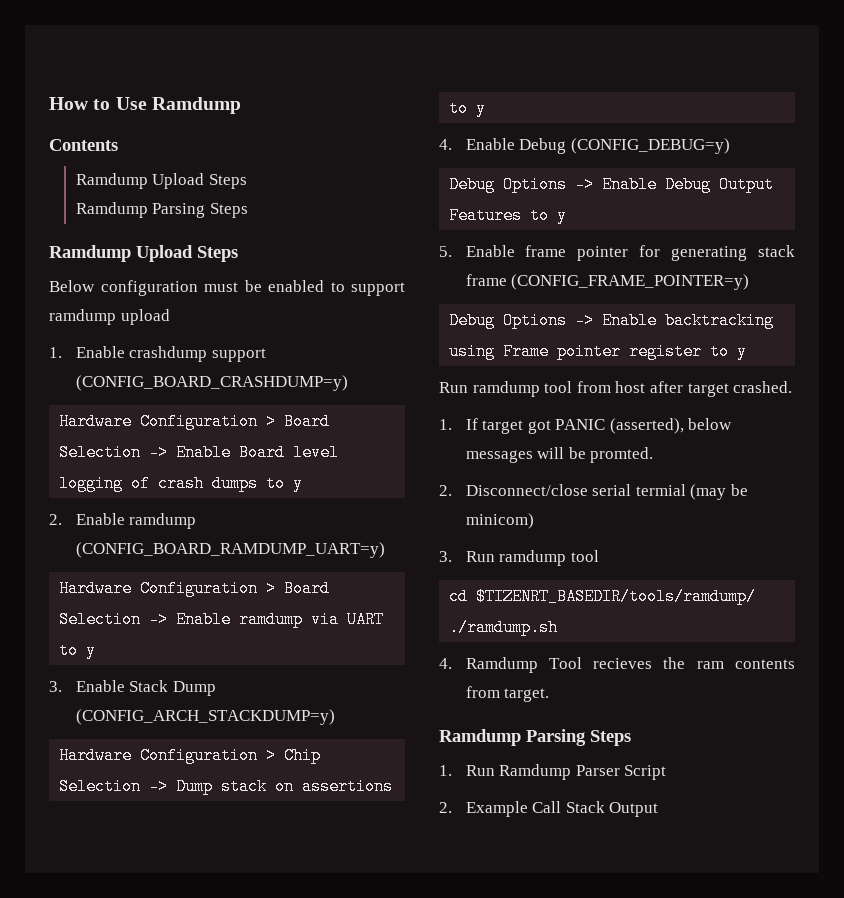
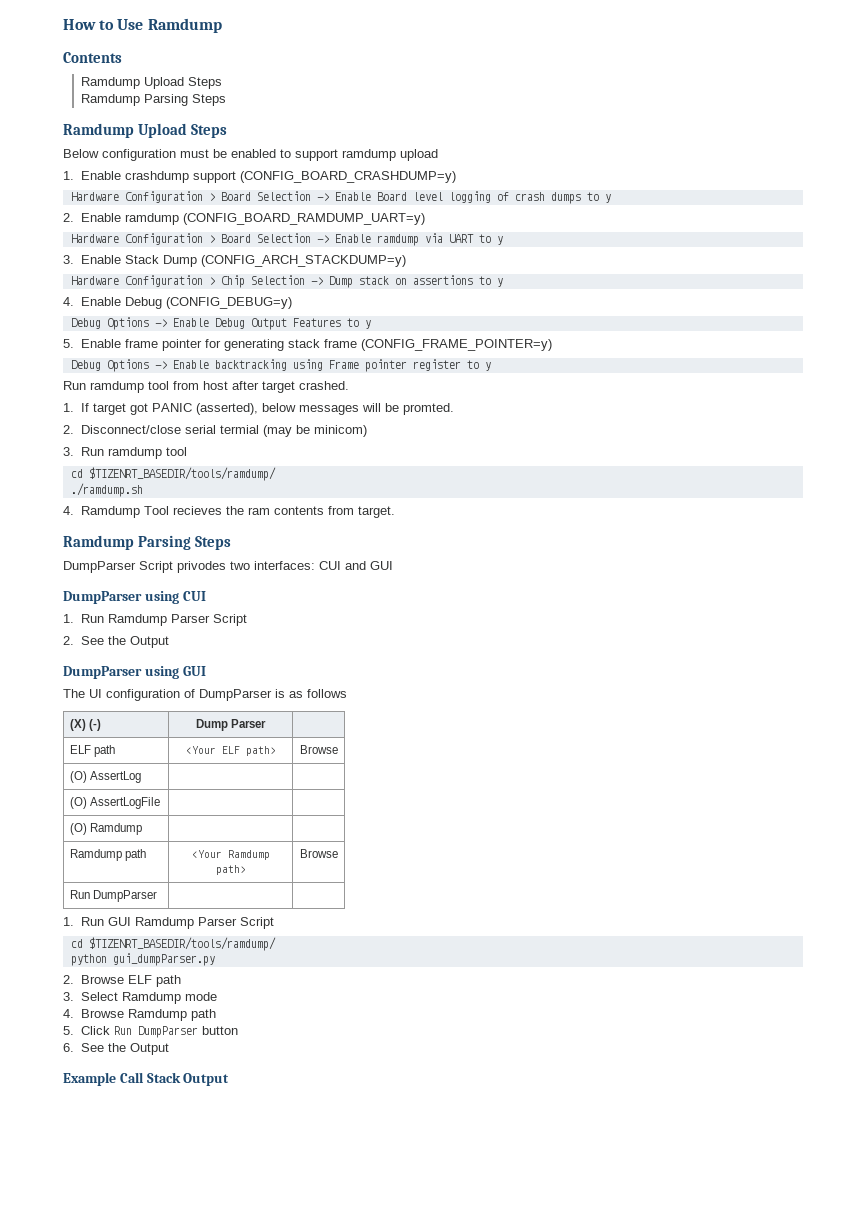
(631, 738) none -> [63,561,393,573] [63,591,206,604] // DumpParser Script privodes two interfaces: CUI and GUI // DumpParser using CUI
(452, 807) none -> [80,636,169,648] [63,666,206,679] [63,689,347,701] [69,719,101,731] [195,719,267,731] [69,745,115,757] [185,746,276,756] [300,745,339,754] [69,771,141,783] [69,797,160,809] [69,823,142,835] [69,849,146,861] [191,850,270,860] [215,865,246,875] [300,849,339,858] [69,890,157,902] [63,917,274,929] [70,937,276,951] [70,953,215,966] [63,975,181,987] [63,992,217,1004] [63,1009,216,1021] [63,1026,238,1038] [63,1043,169,1055] See the Output // DumpParser using GUI // The UI configuration of DumpParser is as follows // (X) (-) | Dump Parser | // ELF path | <Your ELF path> | Browse // (O) AssertLog | | // (O) AssertLogFile | | // (O) Ramdump | | // Ramdump path | <Your Ramdump path> | Browse // Run DumpParser | | // 1. Run GUI Ramdump Parser Script // cd $TIZENRT_BASEDIR/tools/ramdump/ // python gui_dumpParser.py // 2. Browse ELF path // 3. Select Ramdump mode // 4. Browse Ramdump path // 5. Click Run DumpParser button // 6. See the Output //

